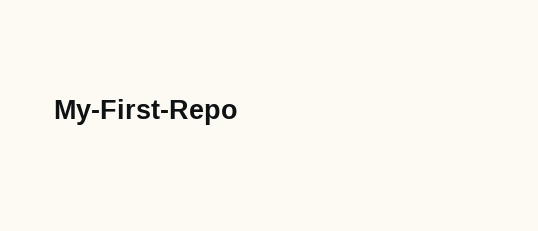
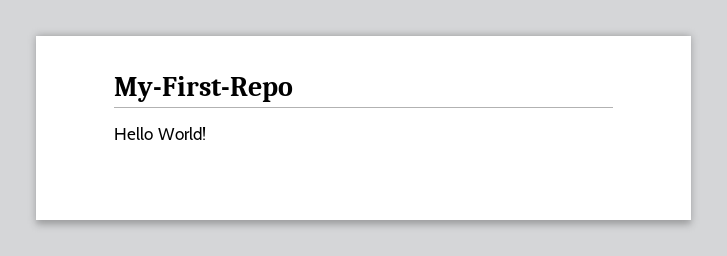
(238, 112) none -> [114,127,206,140] // Hello World!

